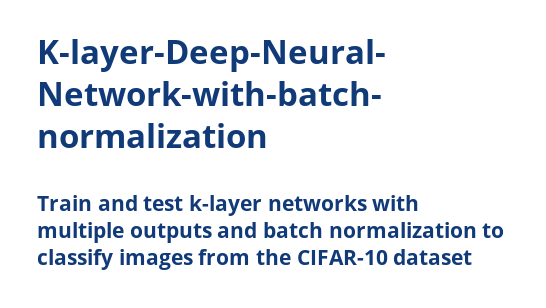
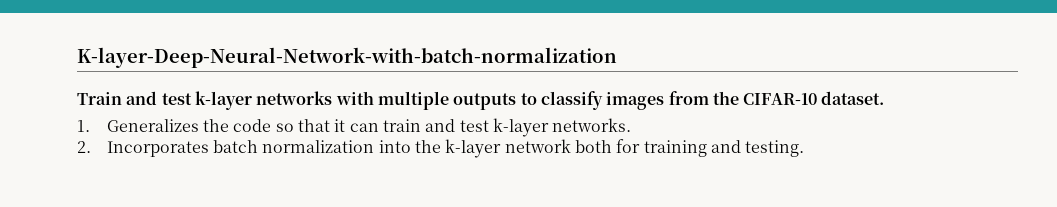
[217,222,477,238] and batch normalization -> (517, 101) none
[393,249,473,265] dataset -> [821,91,885,105] [77,118,632,137] [77,139,805,158] dataset. // 1. Generalizes the code so that it can train and test k-layer networks. // 2. Incorporates batch normalization into the k-layer network both for training and testing.

